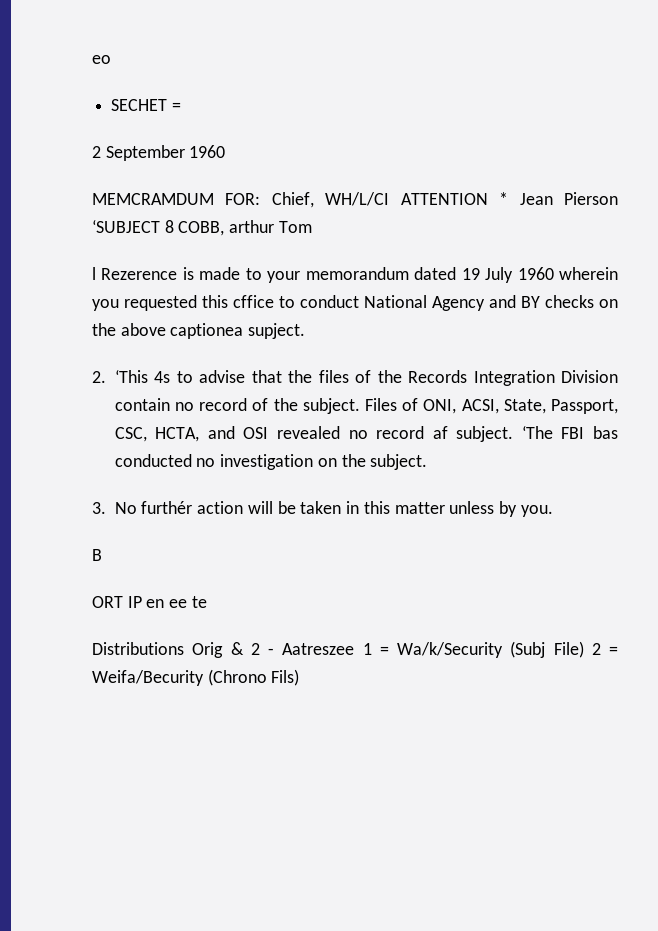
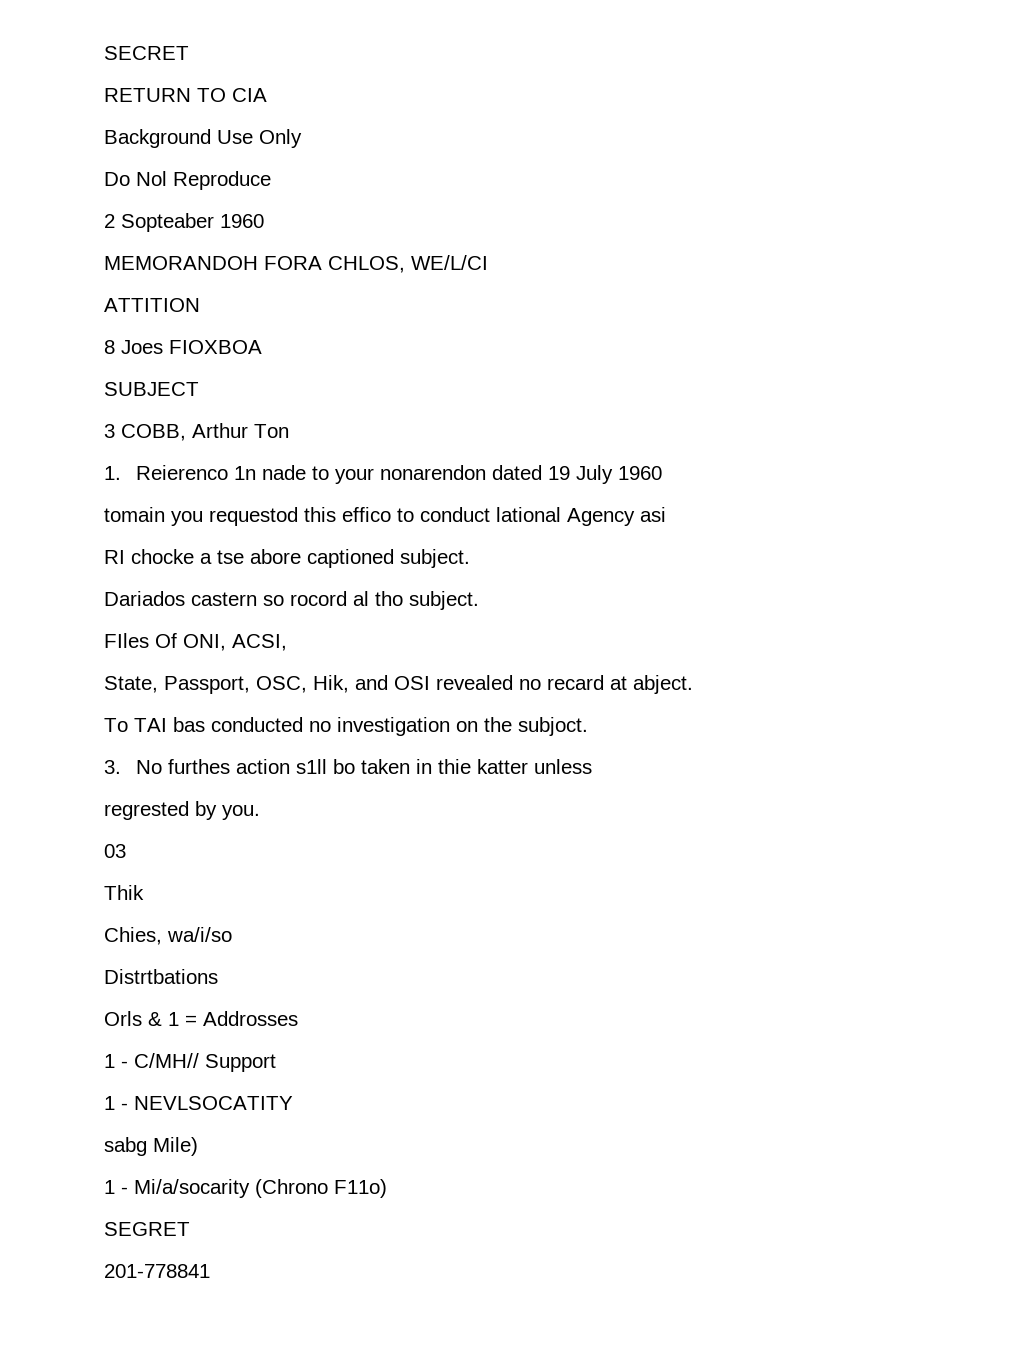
[92,55,111,64] [111,99,181,111] [92,145,226,161] [92,192,619,208] [92,220,312,236] [92,267,241,280] eo // SECHET = // 2 September 1960 // MEMCRAMDUM FOR: Chief, WH/L/CI ATTENTION * Jean Pierson ‘SUBJECT 8 COBB, arthur Tom // l Rezerence is made -> [104,46,189,60] [104,88,267,102] [104,129,302,148] [104,171,271,190] [104,213,264,232] [104,255,488,273] [104,298,200,312] [104,340,262,354] [104,382,199,396] [104,423,289,441] [104,465,307,480] SECRET // RETURN TO CIA // Background Use Only // Do Nol Reproduce // 2 Sopteaber 1960 // MEMORANDOH FORA CHLOS, WE/L/CI // ATTITION // 8 Joes FIOXBOA // SUBJECT // 3 COBB, Arthur Ton // 1. Reierenco 1n nade
[305,267,409,280] memorandum -> [380,465,487,480] nonarendon
[558,267,618,280] [92,295,618,311] [92,323,306,339] [92,370,618,386] [114,398,419,414] wherein you requested this cffice to conduct National Agency and BY checks on the above captionea supject. // 2. ‘This 4s to advise that the files of the Records Integration Division contain no record of the subject. Files of -> [104,507,666,526] [104,549,470,568] [104,591,479,610] [104,633,177,648] // tomain you requestod this effico to conduct lational Agency asi // RI chocke a tse abore captioned subject. // Dariados castern so rocord al tho subject. // FIles Of
(499, 406) none -> (287, 642) //
[114,427,200,442] CSC, HCTA, -> [256,675,349,693] OSC, Hik,
[376,426,585,442] record af subject. ‘The FBI -> [547,675,693,694] [104,718,167,732] recard at abject. // To TAI
[370,454,428,470] subject. -> [518,717,588,736] subjoct.
[141,501,445,514] furthér action will be taken in this matter -> [168,759,529,774] furthes action s1ll bo taken in thie katter
(495, 507) none -> [104,801,189,820] // regrested
[92,549,102,561] [92,596,207,608] [92,641,618,658] [92,669,300,686] B // ORT IP en ee te // Distributions Orig & 2 - Aatreszee 1 = Wa/k/Security (Subj File) 2 = Weifa/Becurity (Chrono Fils) -> [104,844,126,858] [104,885,144,900] [104,927,232,945] [104,969,218,984] [104,1011,298,1026] [104,1053,276,1072] [104,1096,293,1110] [104,1137,198,1156] [104,1179,387,1198] [104,1222,190,1236] [104,1264,210,1278] 03 // Thik // Chies, wa/i/so // Distrtbations // Orls & 1 = Addrosses // 1 - C/MH// Support // 1 - NEVLSOCATITY // sabg Mile) // 1 - Mi/a/socarity (Chrono F11o) // SEGRET // 201-778841

